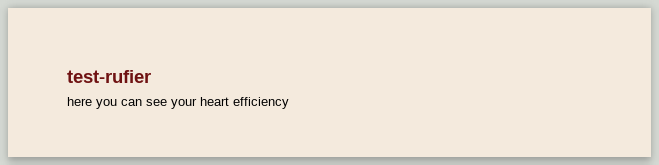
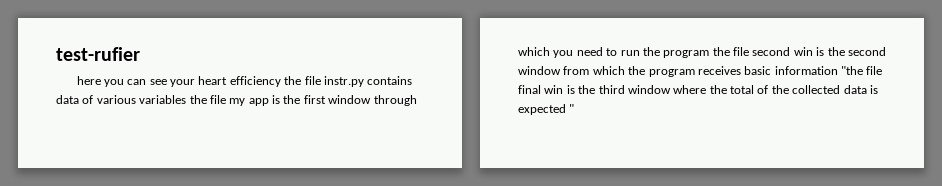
(289, 103) none -> [284,76,413,87] [56,95,417,106] [518,47,886,58] [518,66,883,77] [518,85,878,94] [518,104,575,115] the file instr.py contains data of various variables the file my app is the first window through which you need to run the program the file second win is the second window from which the program receives basic information "the file final win is the third window where the total of the collected data is expected "

